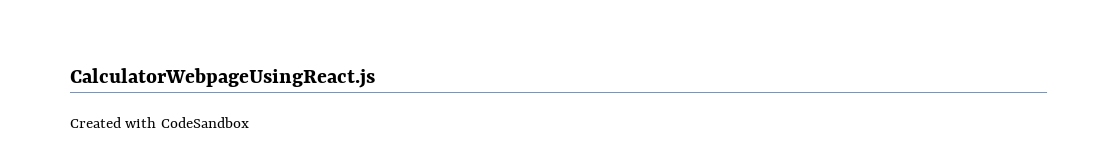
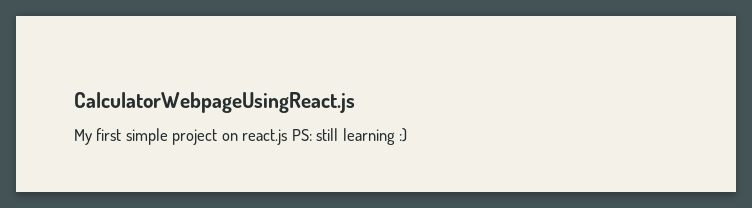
[70,117,249,128] Created with CodeSandbox -> [74,128,408,145] My first simple project on react.js PS: still learning :)

